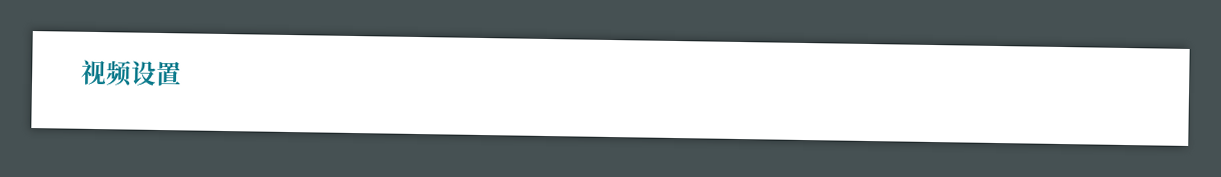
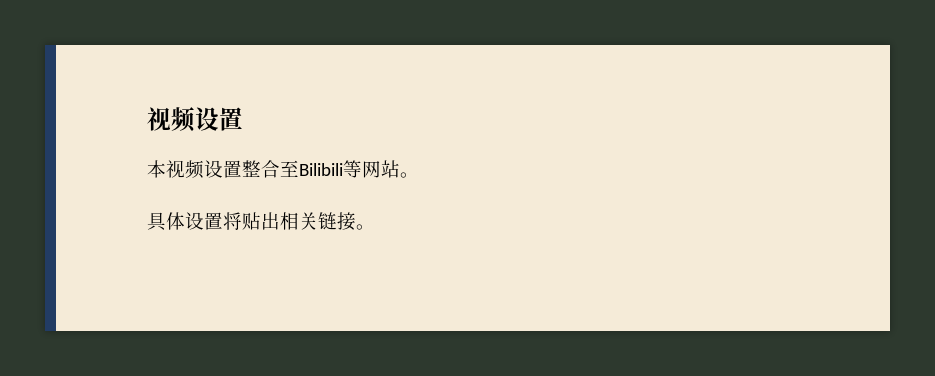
[80,59,182,87] 视频设置 -> [147,107,243,132] [147,160,419,179] [147,212,375,231] 视频设置 // 本视频设置整合至Bilibili等网站。 // 具体设置将贴出相关链接。

